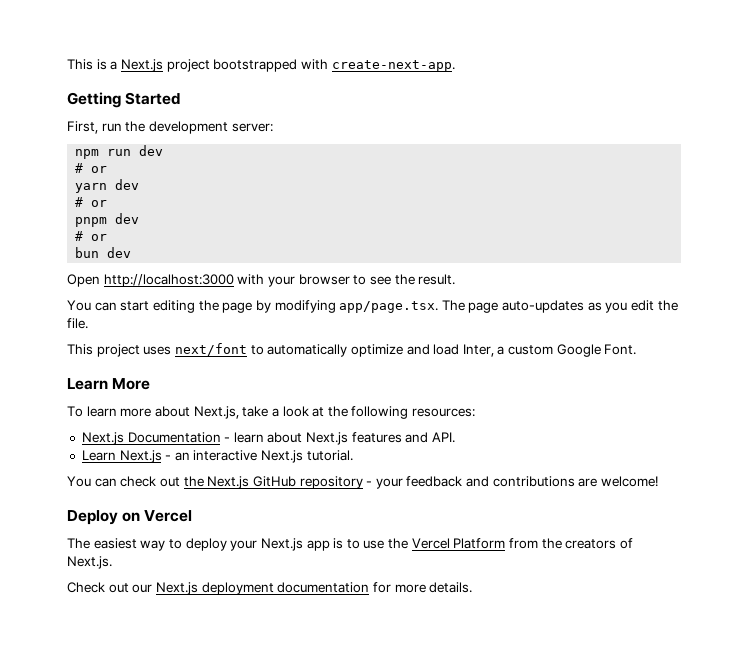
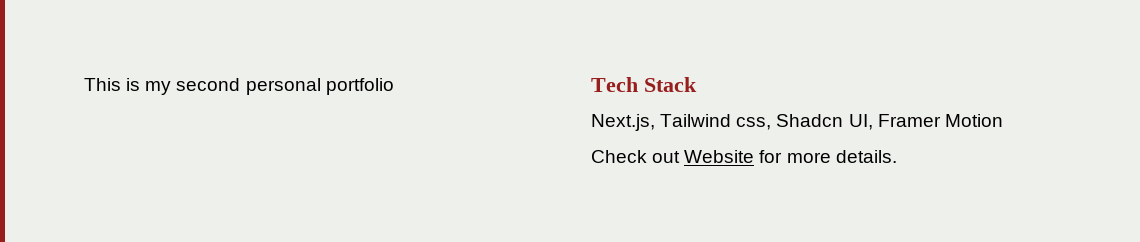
[110,59,455,72] [67,92,181,108] [67,121,273,134] [75,145,164,159] [75,163,108,173] [75,179,140,193] [75,197,108,207] [75,213,140,227] [75,231,108,241] [75,247,132,258] [67,274,456,287] [67,300,678,313] [67,318,88,329] [67,343,637,357] [67,378,151,390] [67,406,476,419] [81,432,456,445] [81,450,353,463] [67,476,659,489] [67,510,193,525] [67,538,633,551] [67,556,112,569] [67,582,370,595] a Next.js project bootstrapped with create-next-app. // Getting Started // First, run the development server: // npm run dev // # or // yarn dev // # or // pnpm dev // # or // bun dev // Open http://localhost:3000 with your browser to see the result. // You can start editing the page by modifying app/page.tsx. The page auto-updates as you edit the file. // This project uses next/font to automatically optimize and load Inter, a custom Google Font. // Learn More // To learn more about Next.js, take a look at the following resources: // Next.js Documentation - learn about Next.js features and API. // Learn Next.js - an interactive Next.js tutorial. // You can check out the Next.js GitHub repository - your feedback and contributions are welcome! // Deploy on Vercel // The easiest way to deploy your Next.js app is to use the Vercel Platform from the creators of Next.js. // Check out our Next.js deployment documentation -> [145,78,394,95] [591,77,697,92] [591,114,1003,131] [591,150,755,163] my second personal portfolio // Tech Stack // Next.js, Tailwind css, Shadcn UI, Framer Motion // Check out Website

